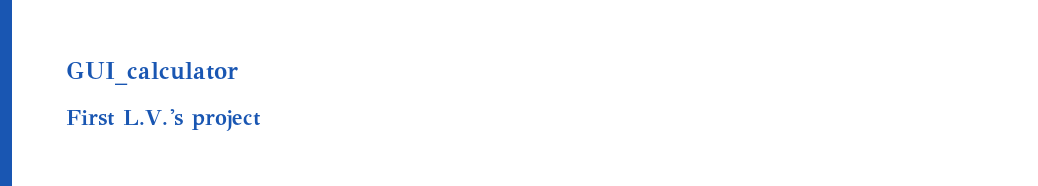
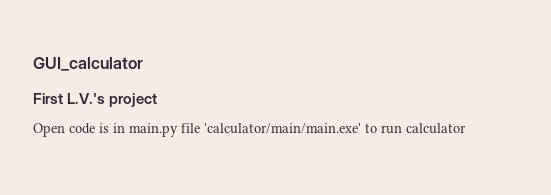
(261, 120) none -> [33,123,466,137] // Open code is in main.py file 'calculator/main/main.exe' to run calculator

